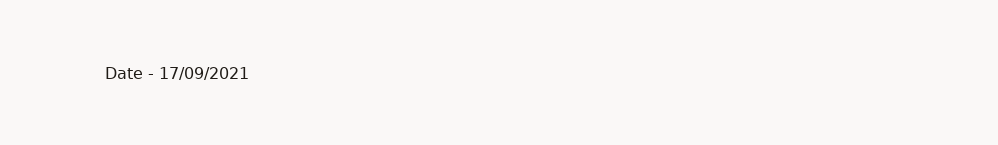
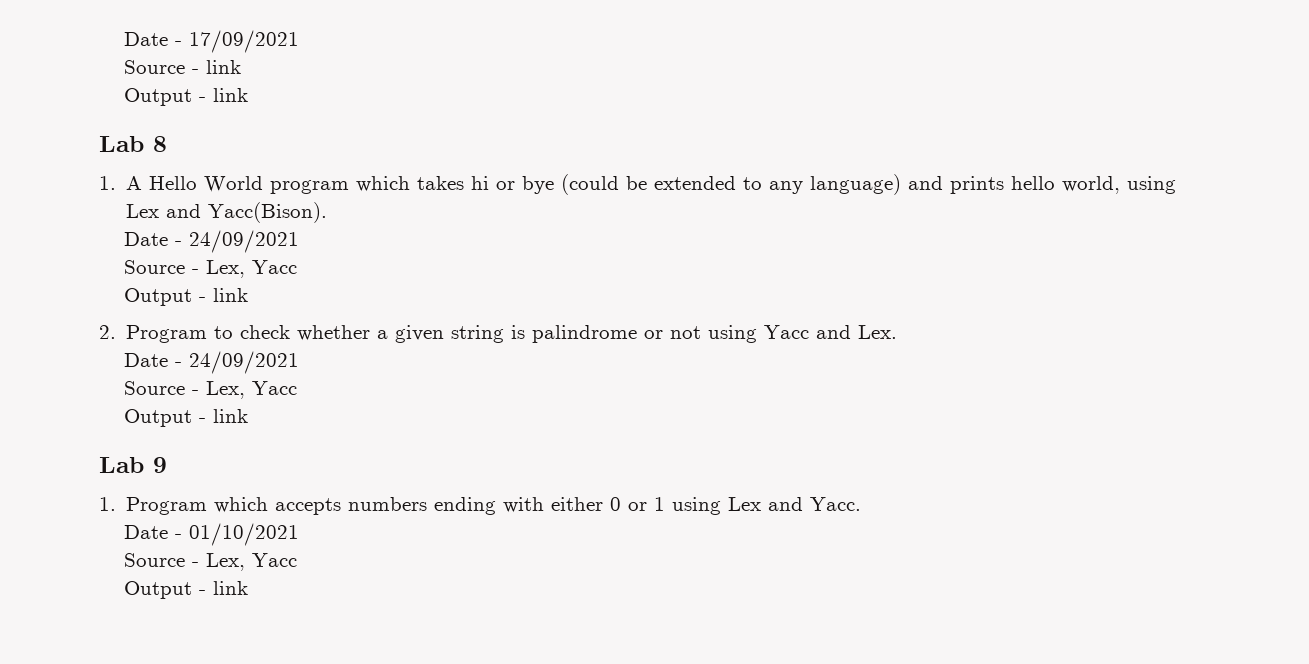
(249, 73) none -> [123,60,241,74] [123,88,248,106] [99,136,167,152] [99,174,1177,195] [126,202,328,223] [123,230,299,253] [123,260,297,278] [123,288,248,306] [99,325,898,343] [123,351,299,374] [123,381,297,399] [123,409,248,427] [99,457,167,473] [99,497,862,515] [123,523,299,546] [123,553,297,571] [123,581,248,599] // Source - link // Output - link // Lab 8 // 1. A Hello World program which takes hi or bye (could be extended to any language) and prints hello world, using Lex and Yacc(Bison). // Date - 24/09/2021 // Source - Lex, Yacc // Output - link // 2. Program to check whether a given string is palindrome or not using Yacc and Lex. // Date - 24/09/2021 // Source - Lex, Yacc // Output - link // Lab 9 // 1. Program which accepts numbers ending with either 0 or 1 using Lex and Yacc. // Date - 01/10/2021 // Source - Lex, Yacc // Output - link

